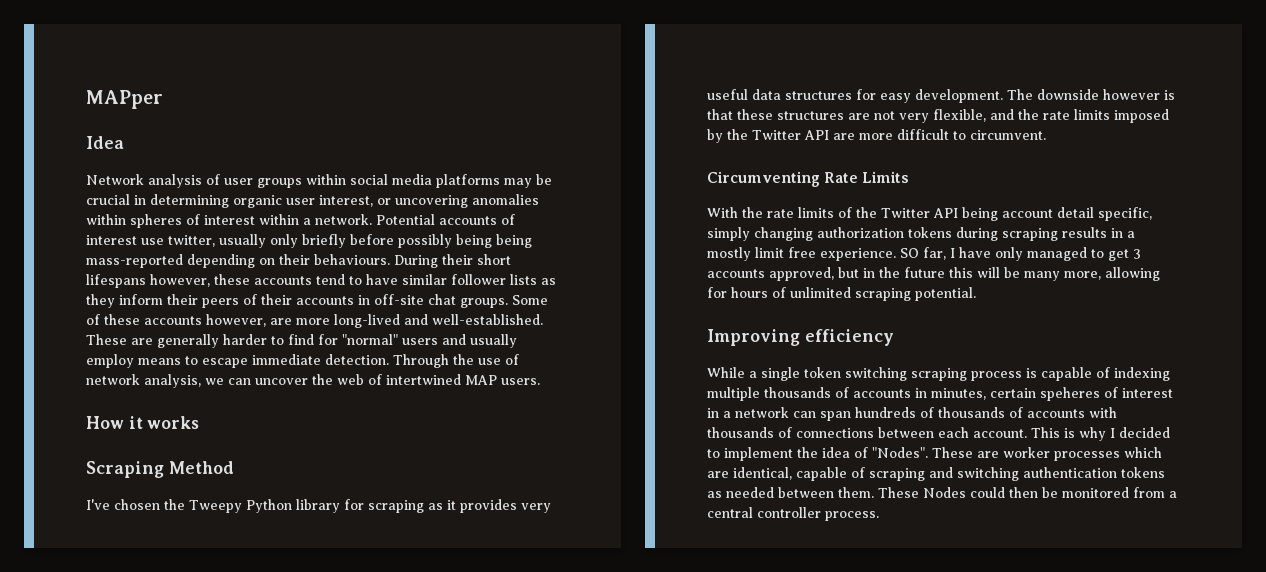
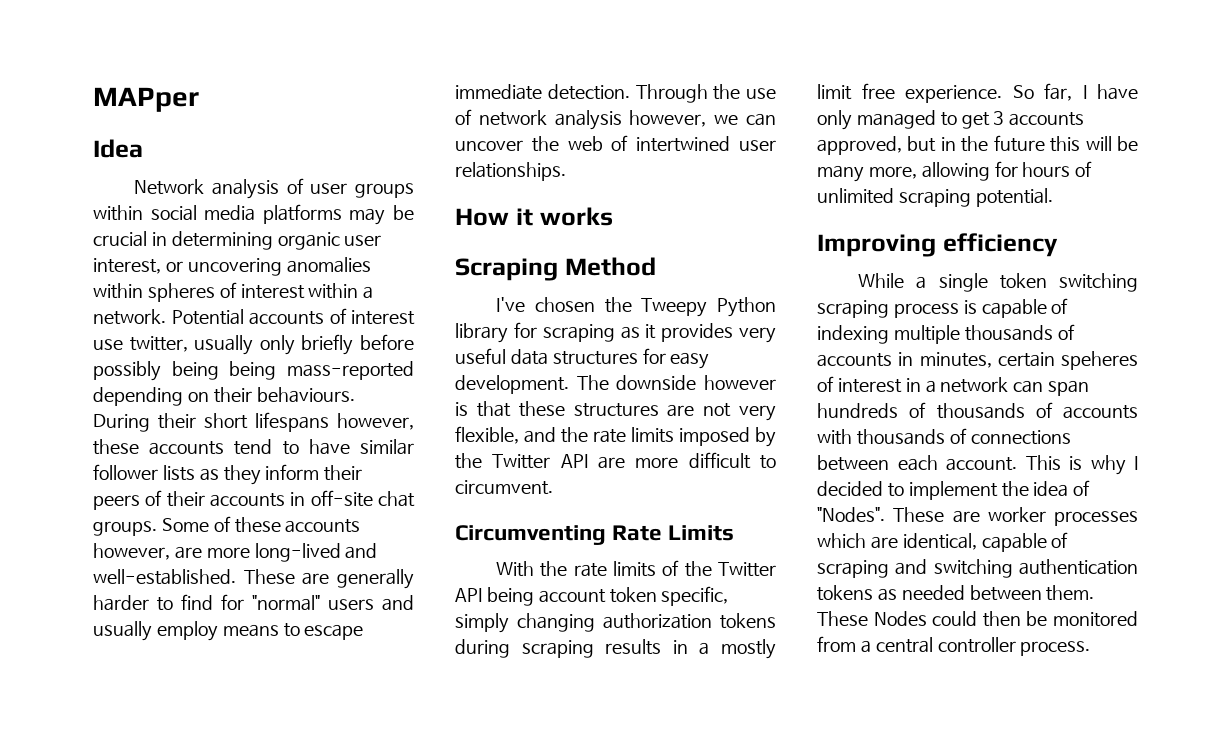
[144,374,201,388] analysis, -> [554,110,707,130] analysis however,
[465,375,540,385] MAP users. -> [739,140,776,151] [455,162,566,181] user relationships.
[1057,207,1094,218] detail -> [609,587,657,603] token
[900,248,919,258] SO -> [1012,85,1034,99] So

